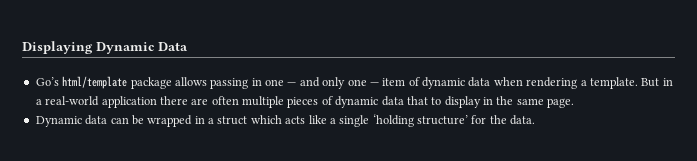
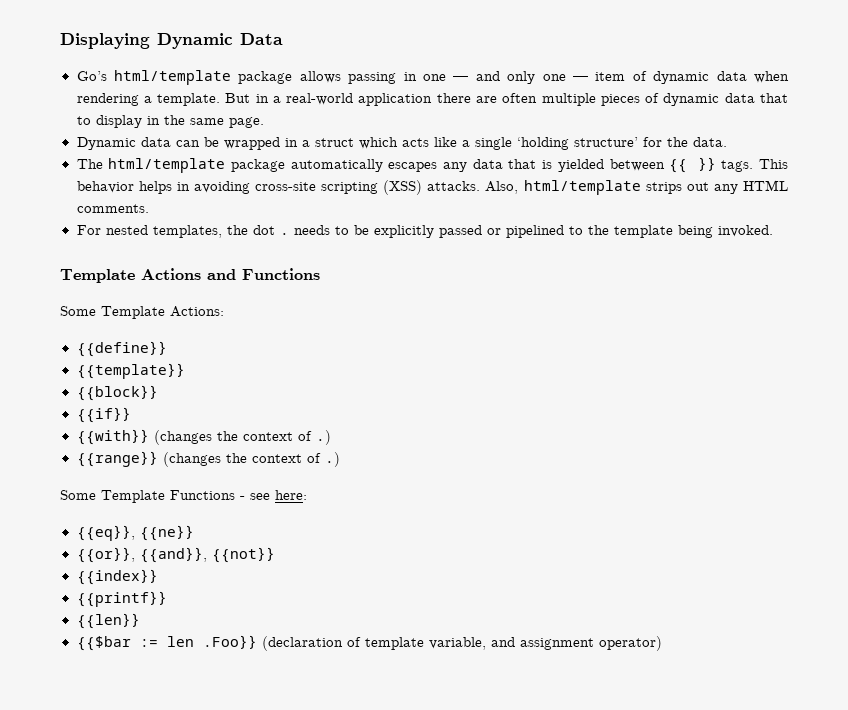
(536, 120) none -> [76,157,789,173] [76,180,789,195] [76,204,149,213] [76,225,773,238] [60,268,320,283] [60,306,224,319] [76,341,167,357] [76,363,185,379] [76,385,158,401] [76,407,131,423] [76,429,331,445] [76,451,340,467] [60,490,307,503] [76,525,194,541] [76,547,275,563] [76,569,158,585] [76,591,167,607] [76,613,140,629] [76,635,662,651] // The html/template package automatically escapes any data that is yielded between {{ }} tags. This behavior helps in avoiding cross-site scripting (XSS) attacks. Also, html/template strips out any HTML comments. // For nested templates, the dot . needs to be explicitly passed or pipelined to the template being invoked. // Template Actions and Functions // Some Template Actions: // {{define}} // {{template}} // {{block}} // {{if}} // {{with}} (changes the context of .) // {{range}} (changes the context of .) // Some Template Functions - see here: // {{eq}}, {{ne}} // {{or}}, {{and}}, {{not}} // {{index}} // {{printf}} // {{len}} // {{$bar := len .Foo}} (declaration of template variable, and assignment operator)

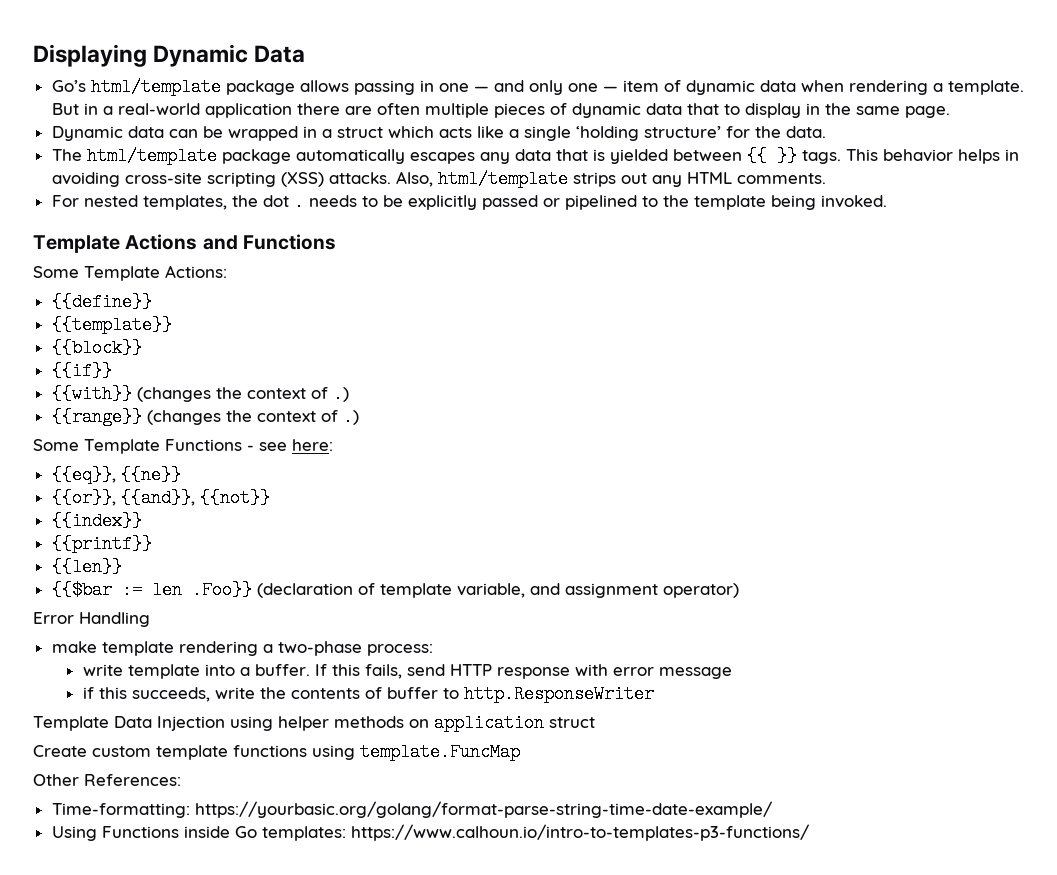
(662, 643) none -> [33,612,150,627] [51,641,433,656] [82,664,732,679] [82,685,654,703] [33,714,595,732] [33,743,520,761] [33,774,181,786] [51,801,772,818] [51,824,809,841] // Error Handling // make template rendering a two-phase process: // write template into a buffer. If this fails, send HTTP response with error message // if this succeeds, write the contents of buffer to http.ResponseWriter // Template Data Injection using helper methods on application struct // Create custom template functions using template.FuncMap // Other References: // Time-formatting: https://yourbasic.org/golang/format-parse-string-time-date-example/ // Using Functions inside Go templates: https://www.calhoun.io/intro-to-templates-p3-functions/

